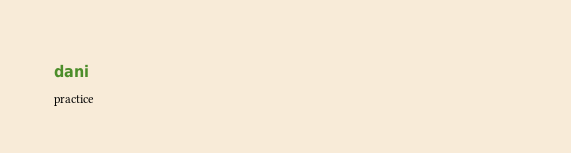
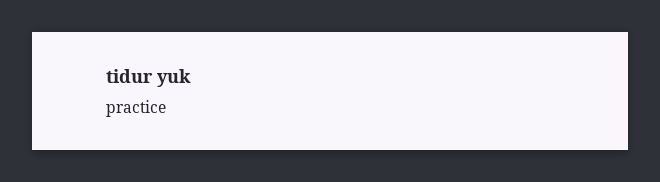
[54,64,89,78] dani -> [106,69,191,87] tidur yuk

